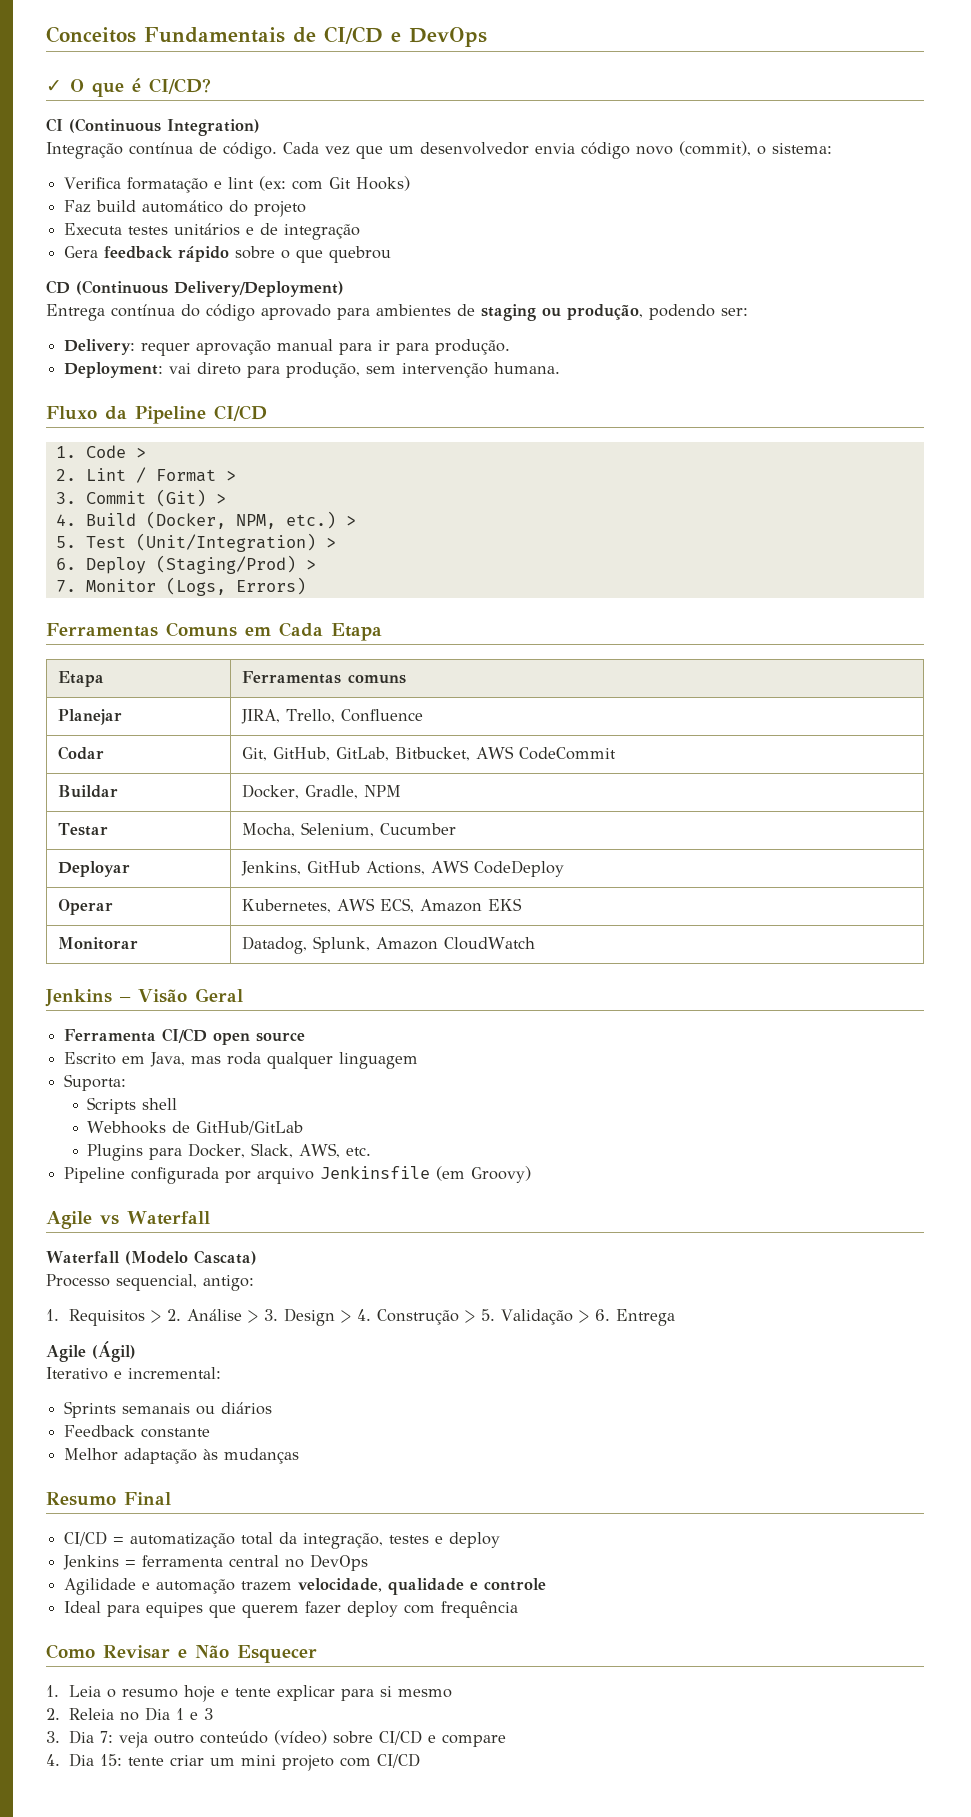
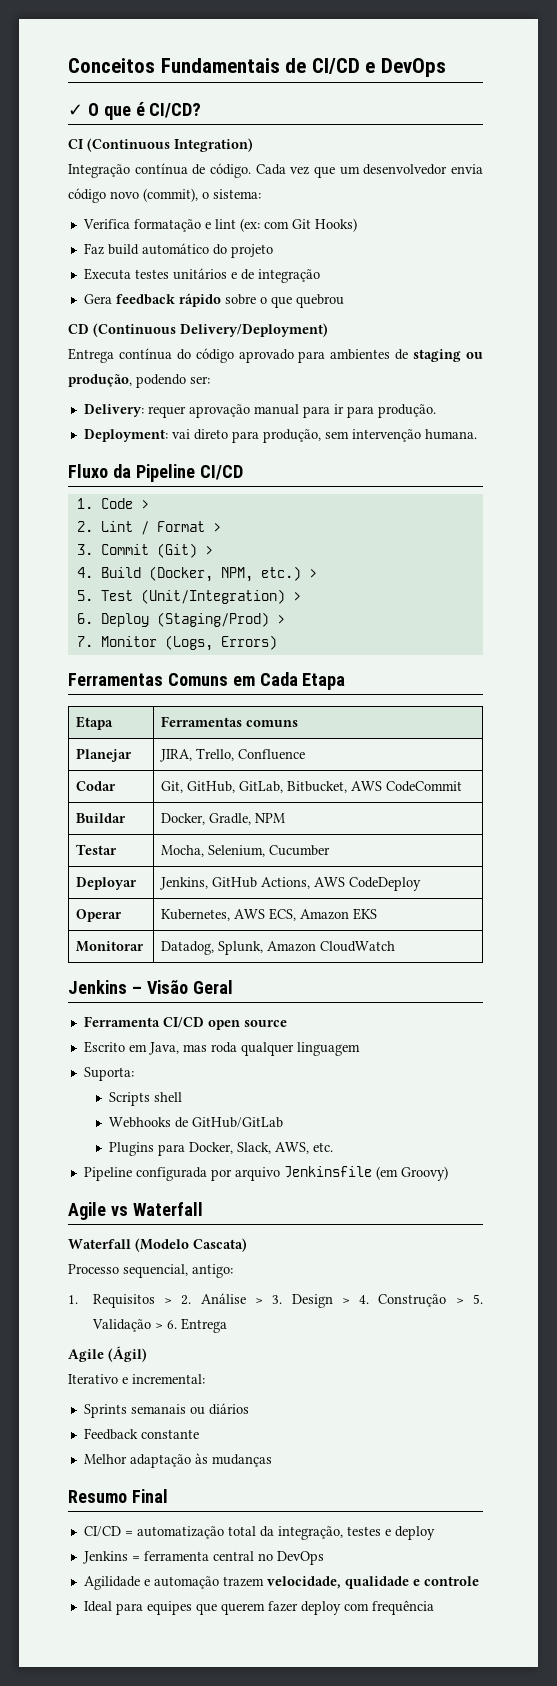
[46,1644,317,1663] [46,1685,453,1702] [46,1707,214,1721] [46,1730,507,1748] [46,1753,421,1771] // Como Revisar e Não Esquecer // 1. Leia o resumo hoje e tente explicar para si mesmo // 2. Releia no Dia 1 e 3 // 3. Dia 7: veja outro conteúdo (vídeo) sobre CI/CD e compare // 4. Dia 15: tente criar um mini projeto com CI/CD -> (434, 1607) none

